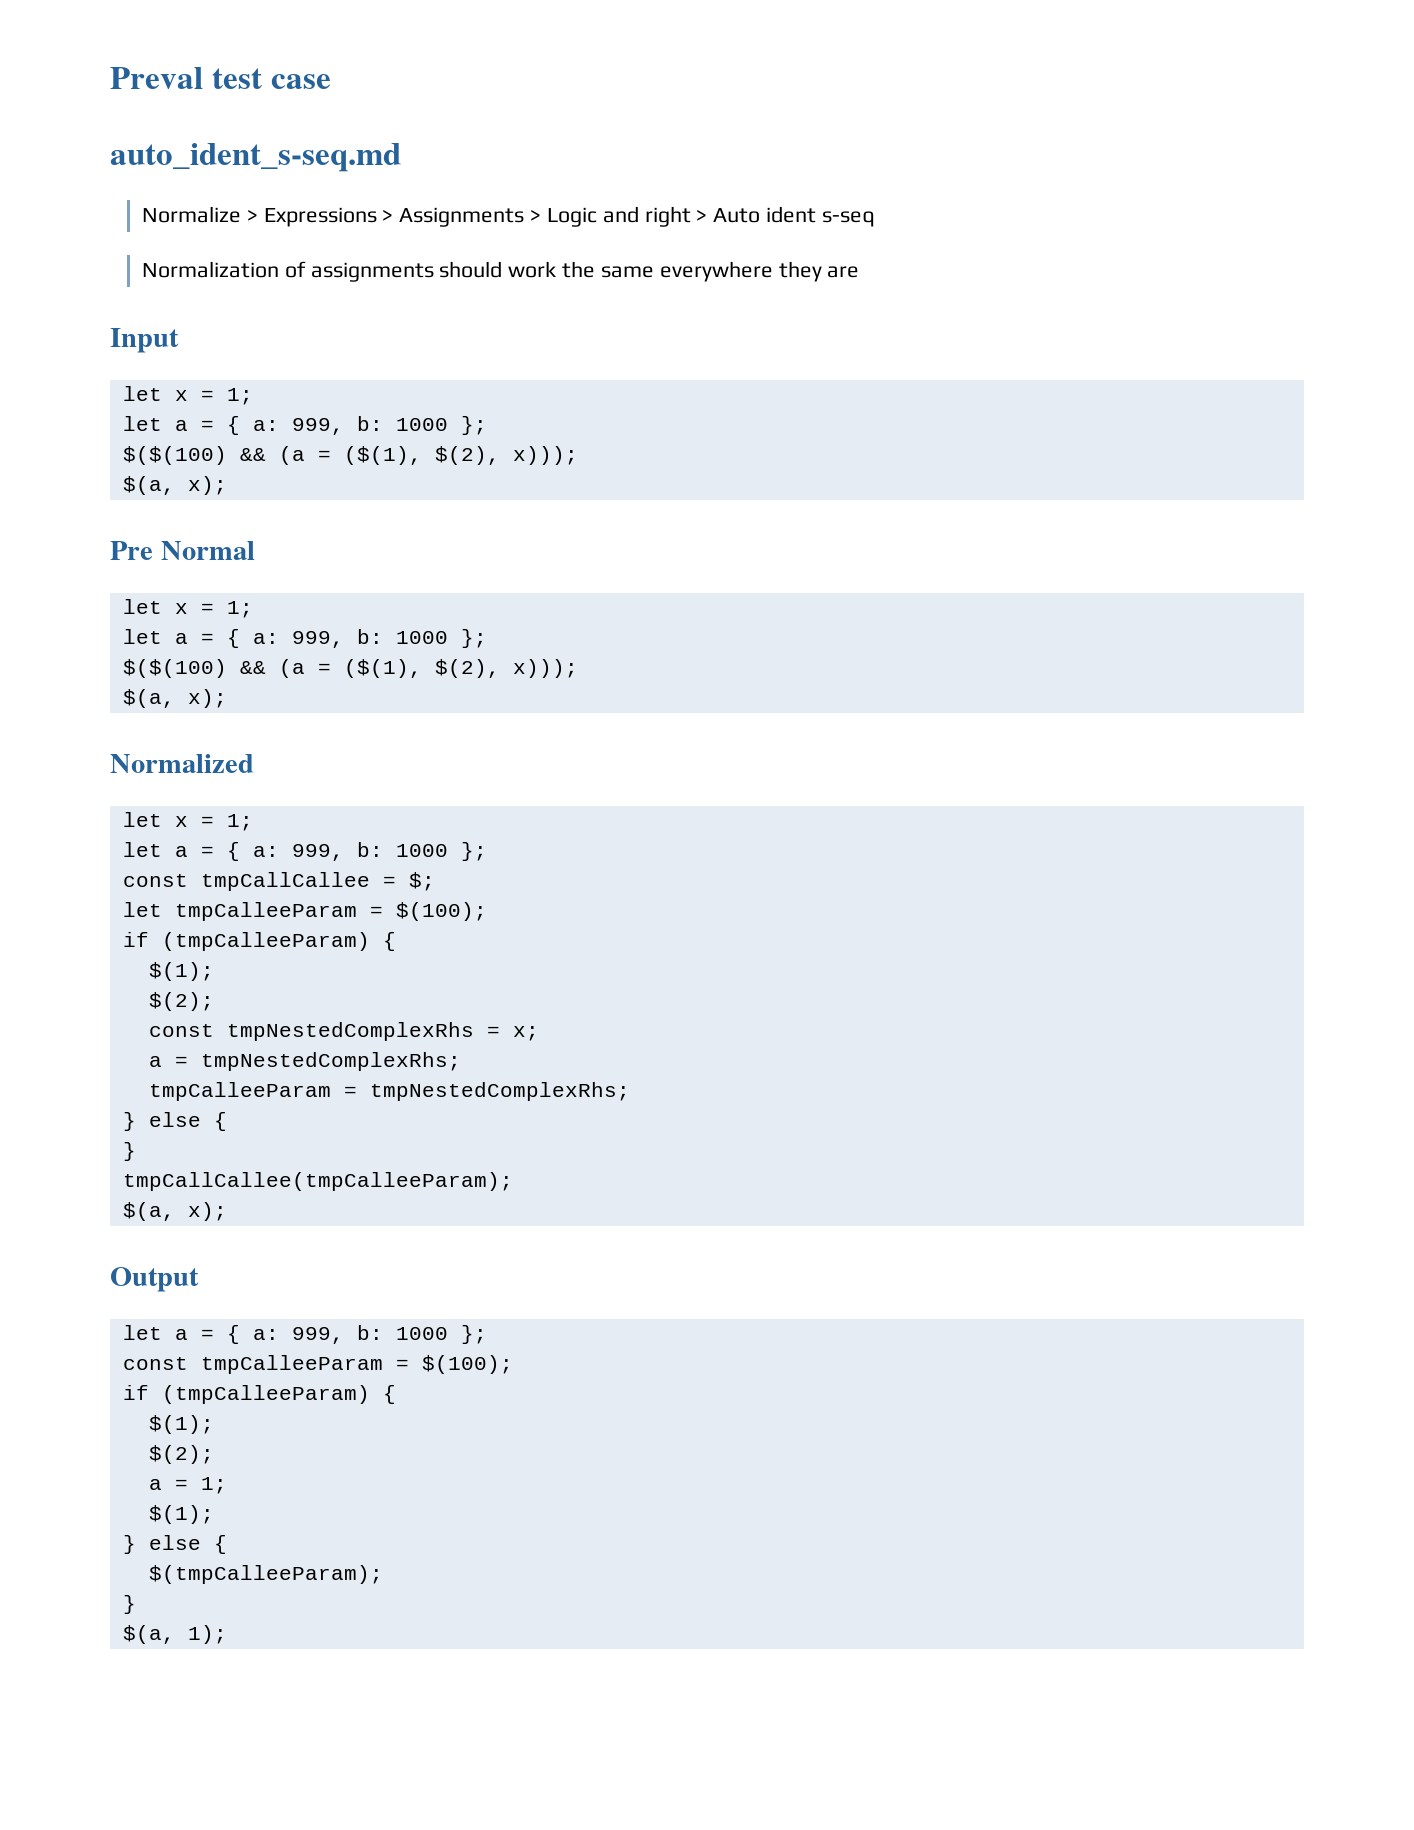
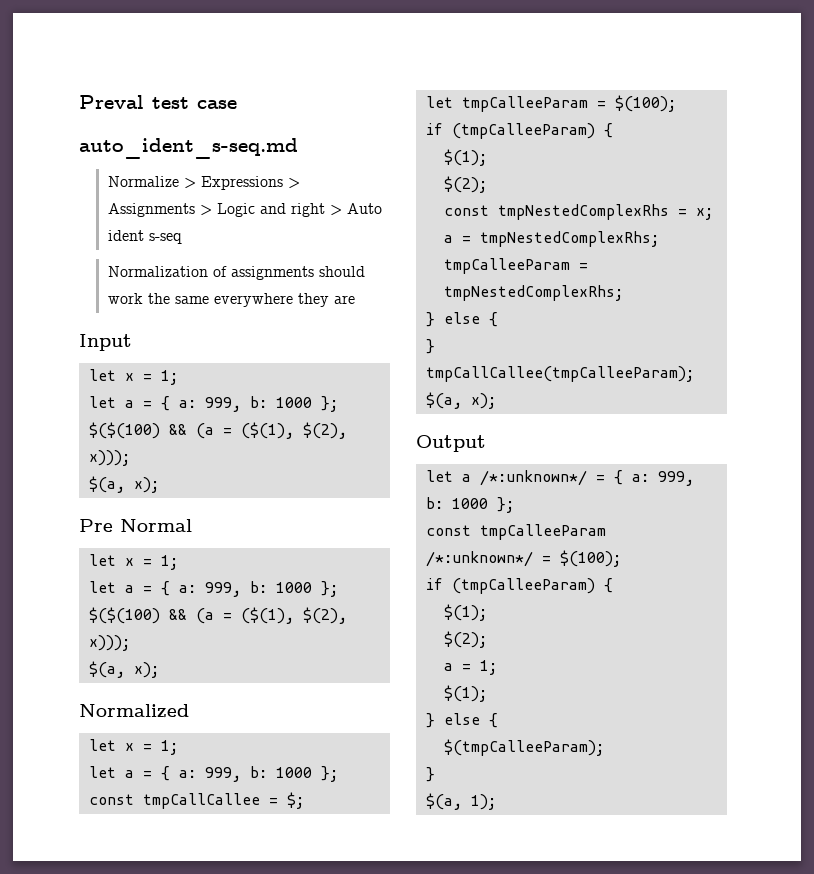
(188, 1334) none -> [479,470,587,486] /*:unknown*/
(383, 1364) none -> [425,551,533,567] /*:unknown*/

